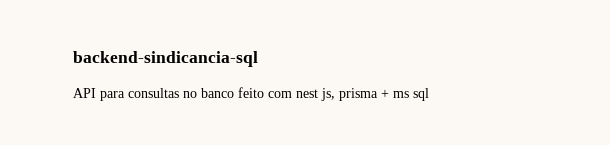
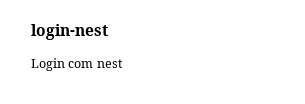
[73,51,258,67] [73,87,429,101] backend-sindicancia-sql // API para consultas no banco feito com nest js, prisma + ms sql -> [31,24,108,40] [31,58,123,71] login-nest // Login com nest

